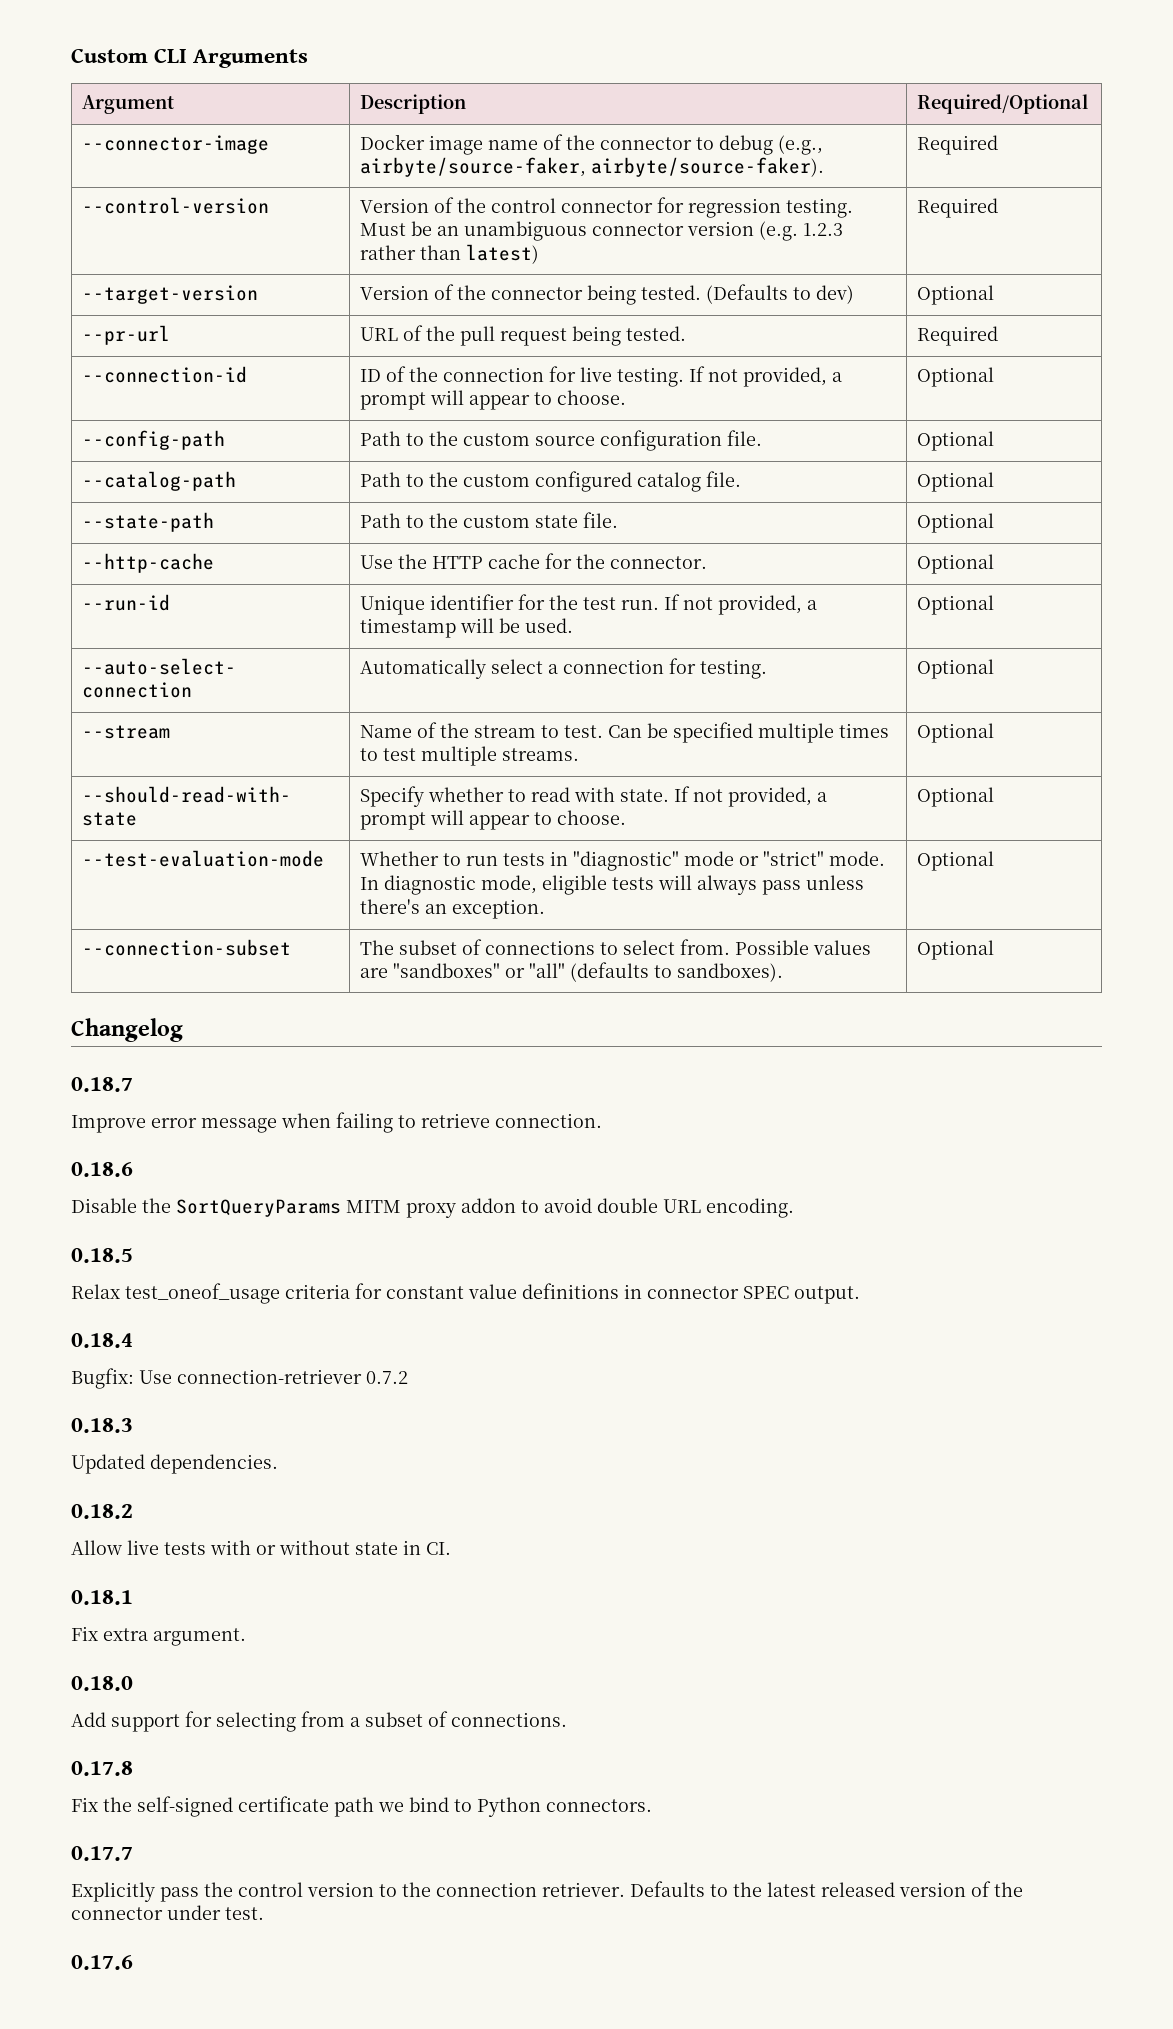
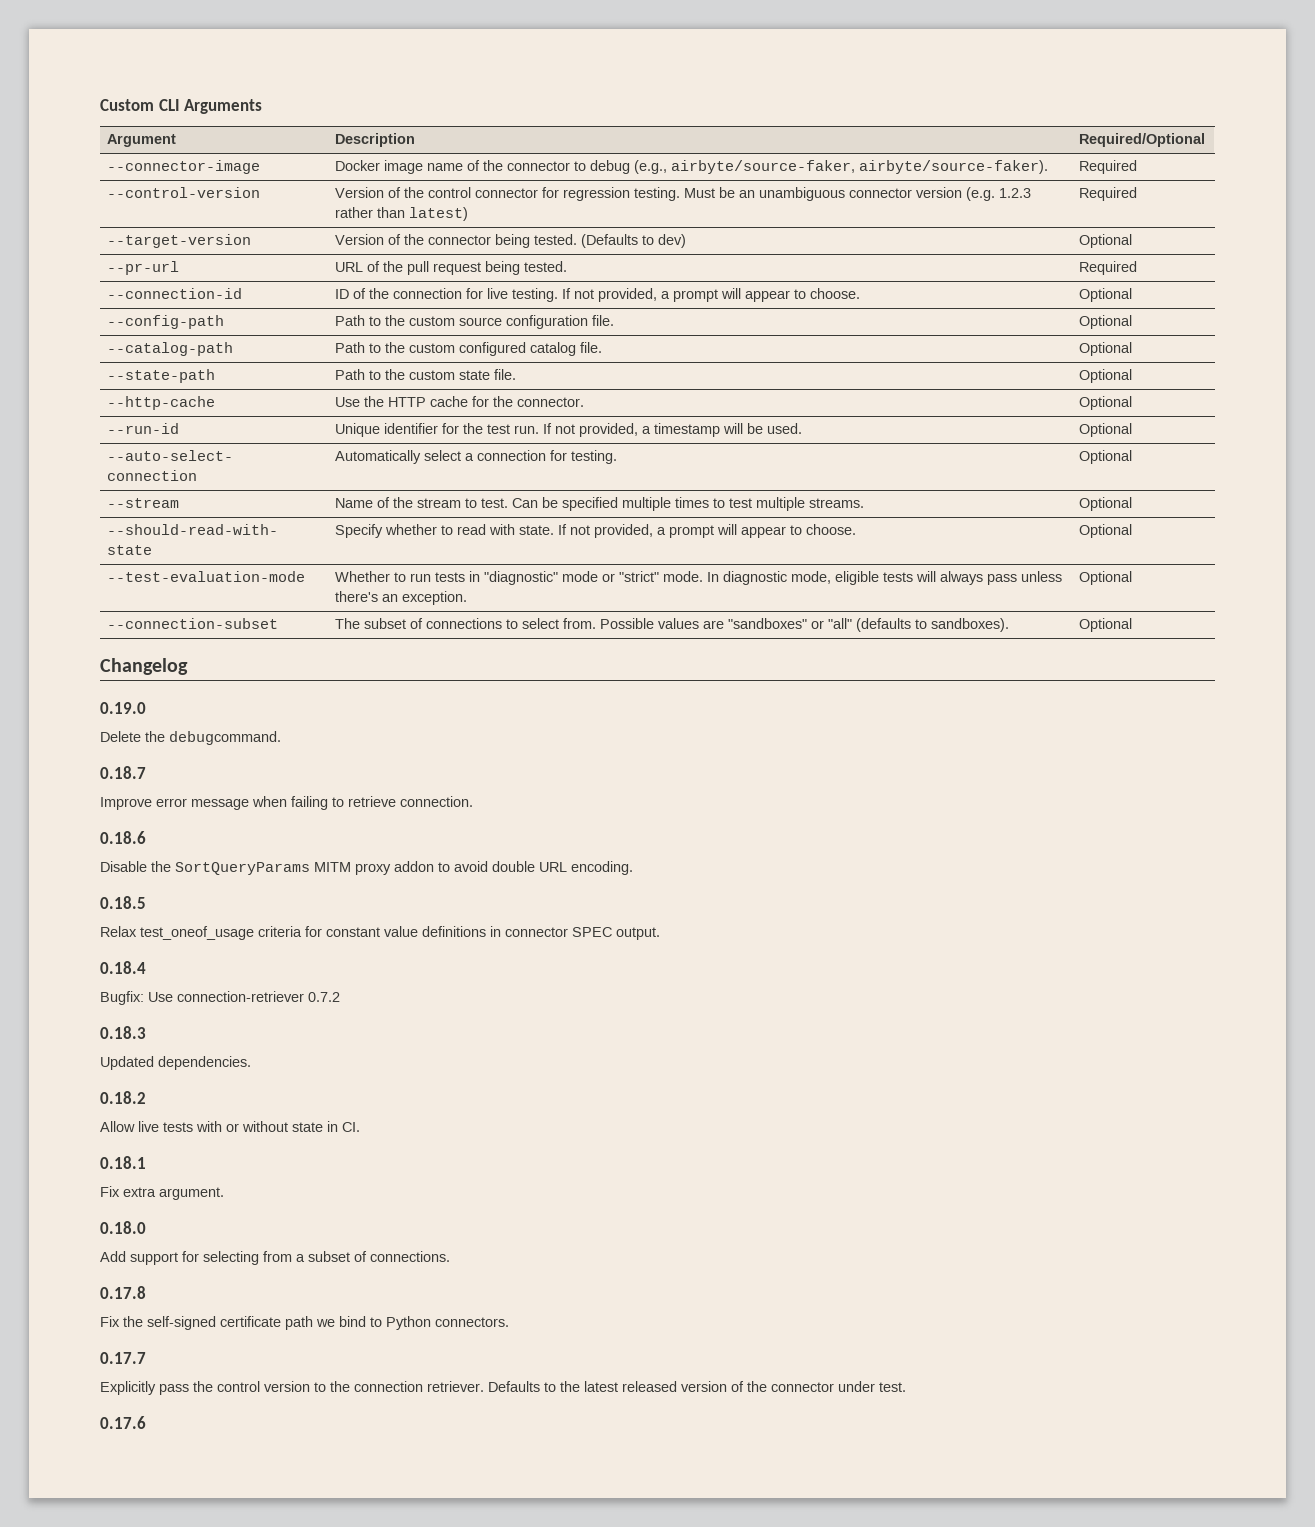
(183, 1030) none -> [100,702,146,714] [100,731,281,745] // 0.19.0 // Delete the debugcommand.

